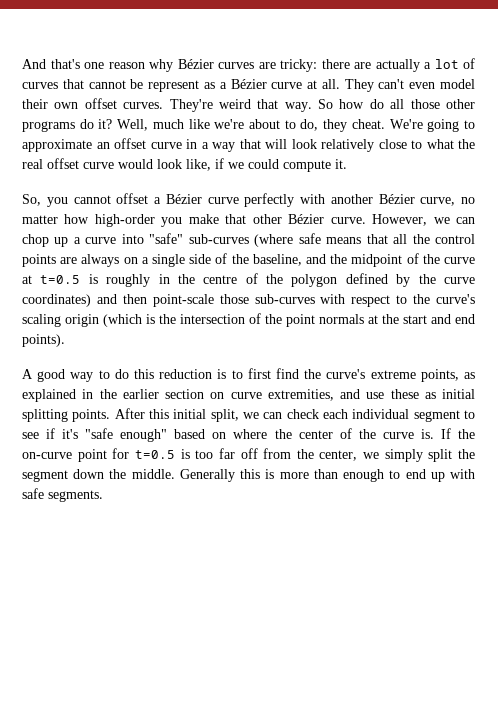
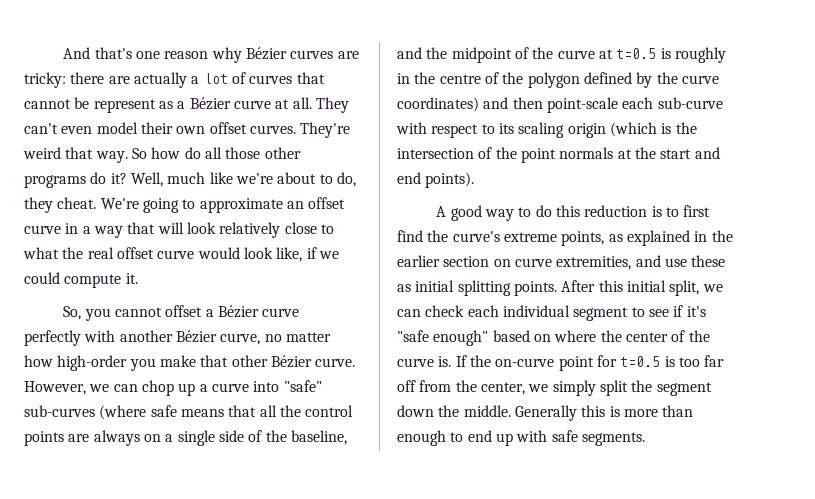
[219,294,315,304] those sub-curves -> [622,97,723,109] each sub-curve
[413,294,475,304] the curve's -> [498,123,514,134] its

